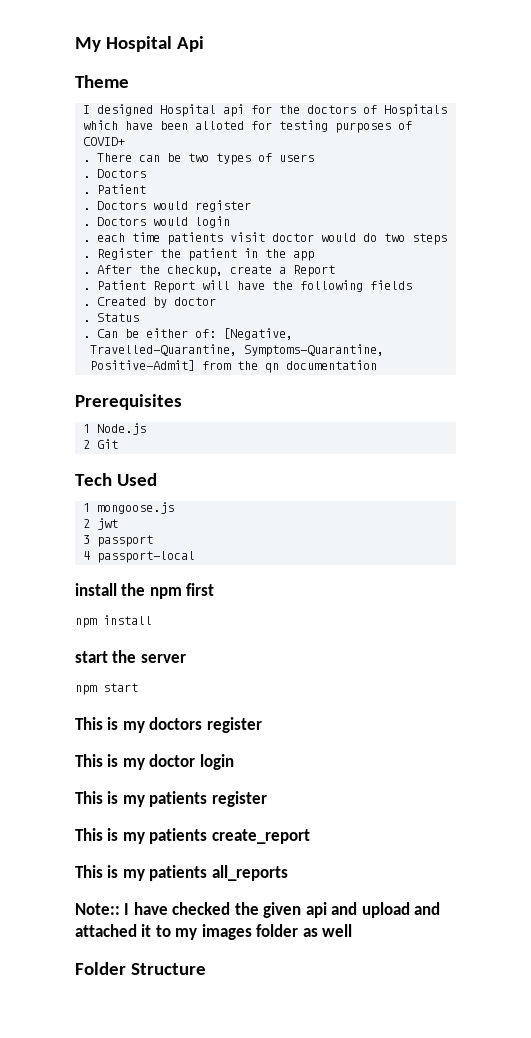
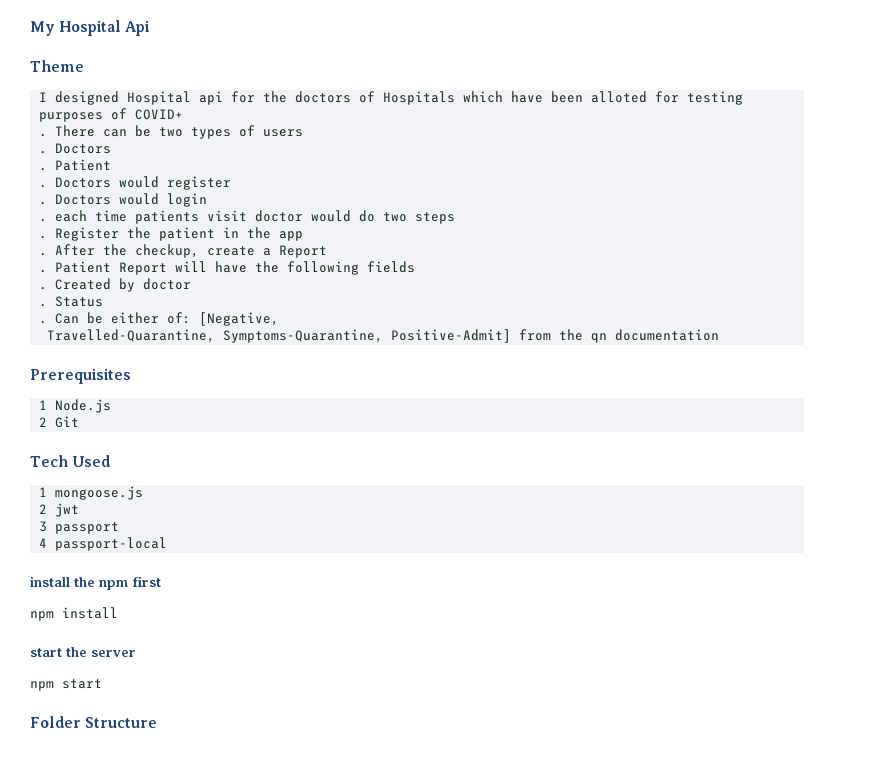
[75,717,262,733] [75,754,234,770] [75,791,267,807] [75,828,310,844] [75,865,288,881] [75,902,441,918] [75,924,353,940] // This is my doctors register // This is my doctor login // This is my patients register // This is my patients create_report // This is my patients all_reports // Note:: I have checked the given api and upload and attached it to my images folder as well -> (102, 684) none

